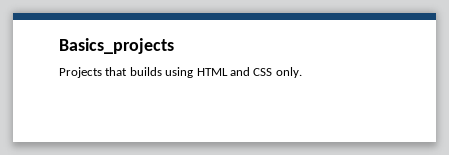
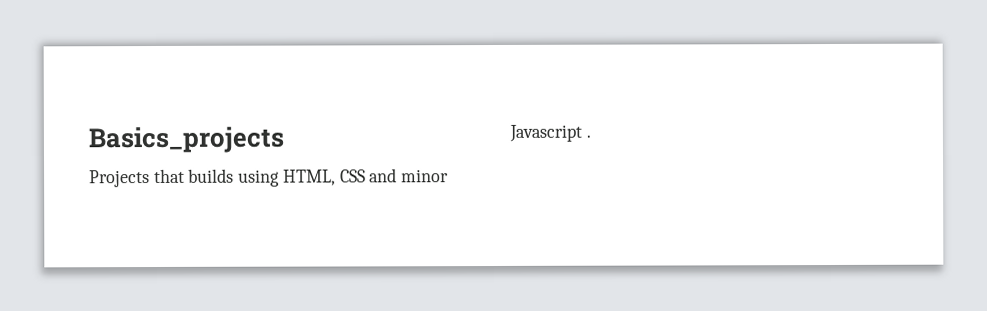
[196,67,302,78] HTML and CSS only. -> [282,168,450,186] [509,124,591,142] HTML, CSS and minor Javascript .

